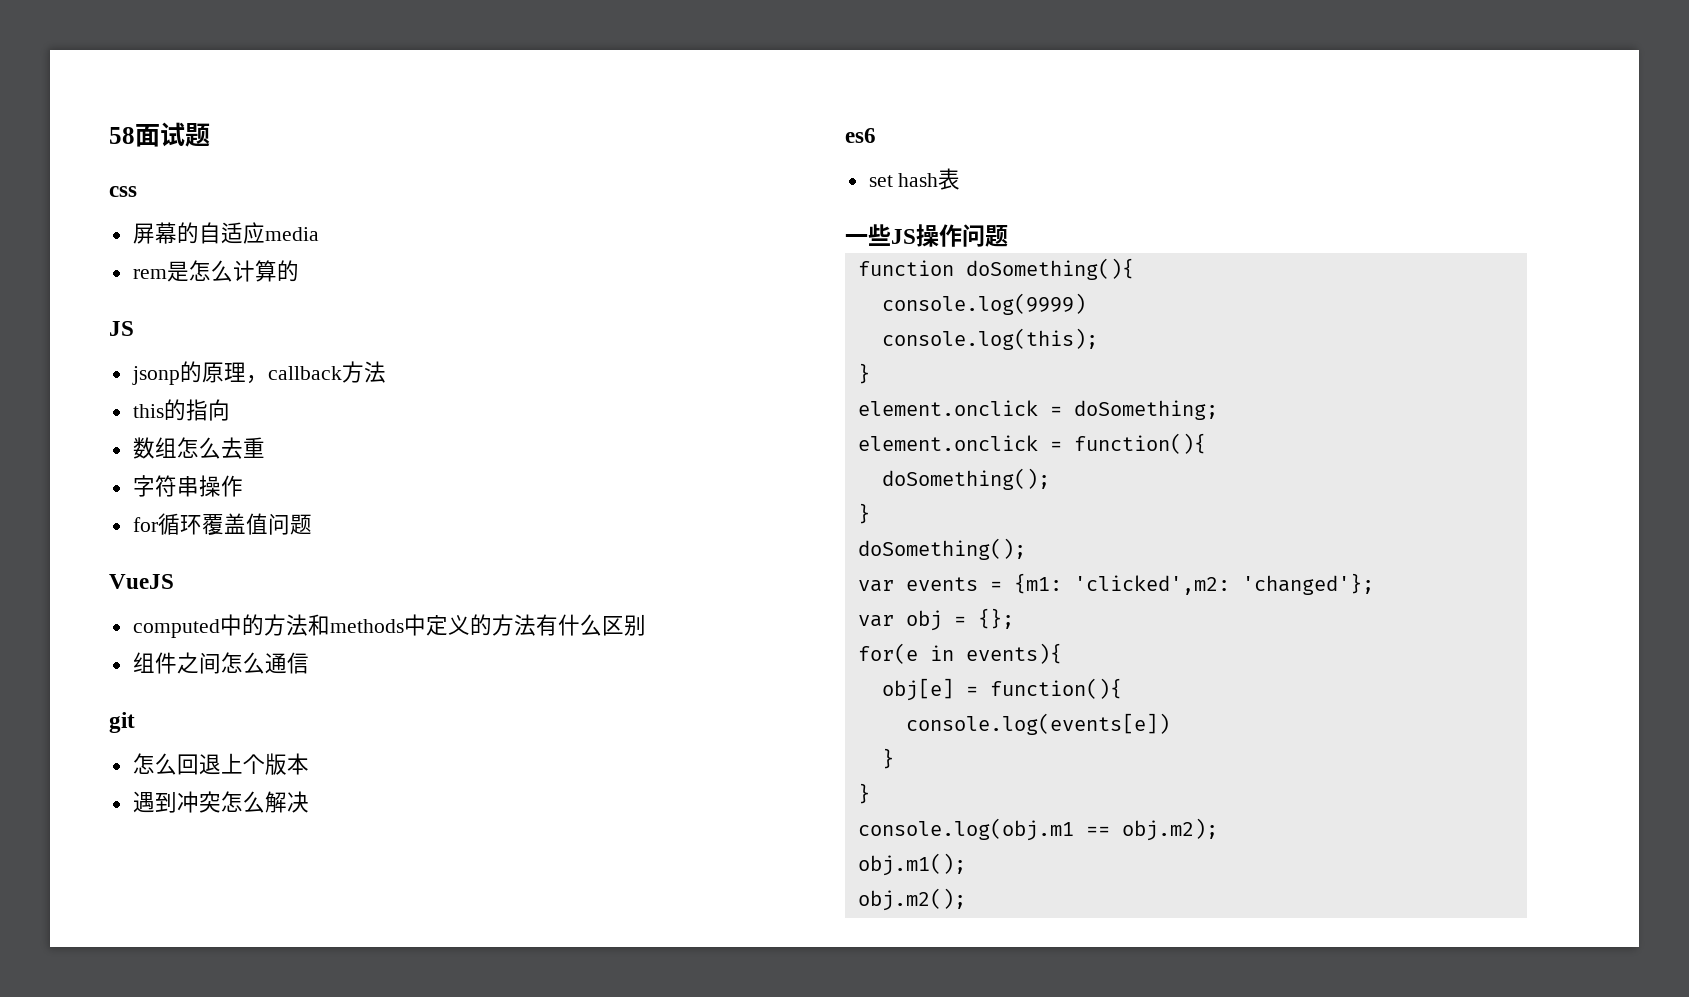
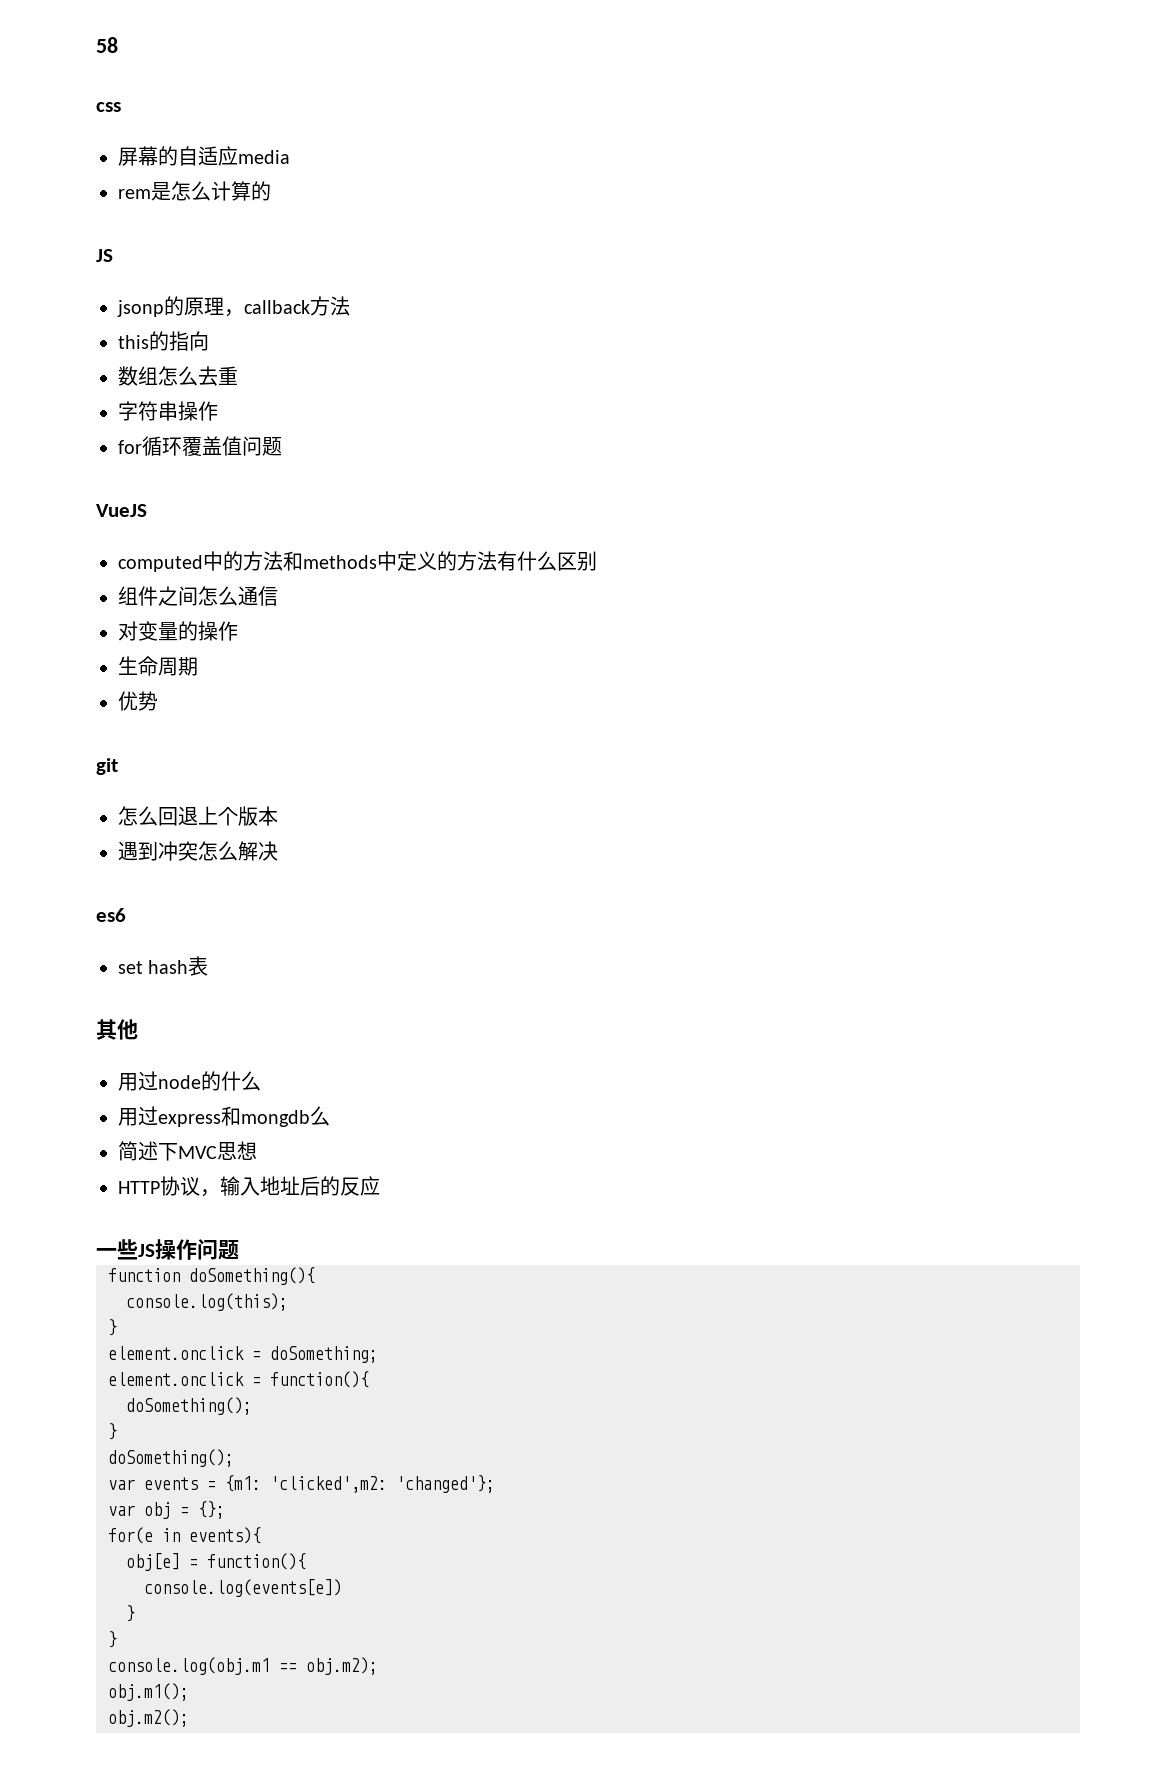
[135,122,210,147] 面试题 -> (118, 45) none
(309, 663) none -> [118,621,238,641] [118,656,198,676] [118,691,158,711] // 对变量的操作 // 生命周期 // 优势
(961, 179) none -> [96,1019,138,1040] [118,1071,261,1091] [118,1106,330,1127] [118,1141,257,1161] [118,1176,380,1197] // 其他 // 用过node的什么 // 用过express和mongdb么 // 简述下MVC思想 // HTTP协议，输入地址后的反应
[881,293,1086,315] // console.log(9999) -> (315, 1276) none

